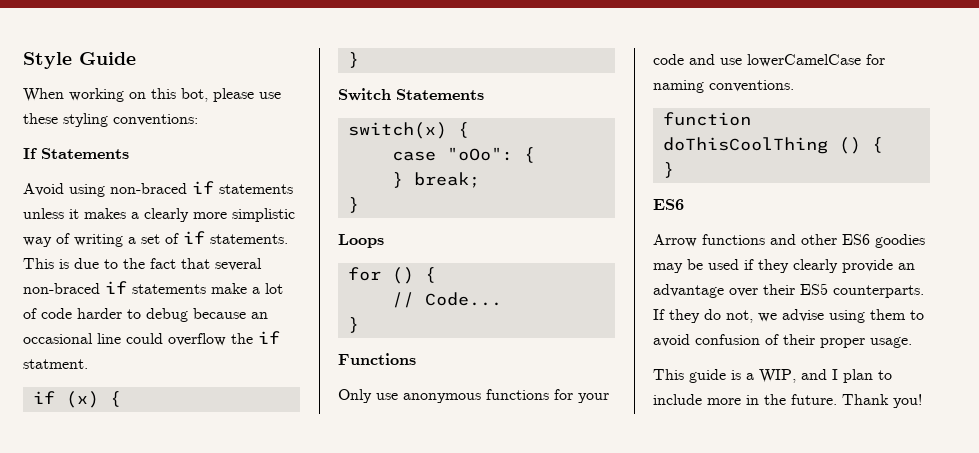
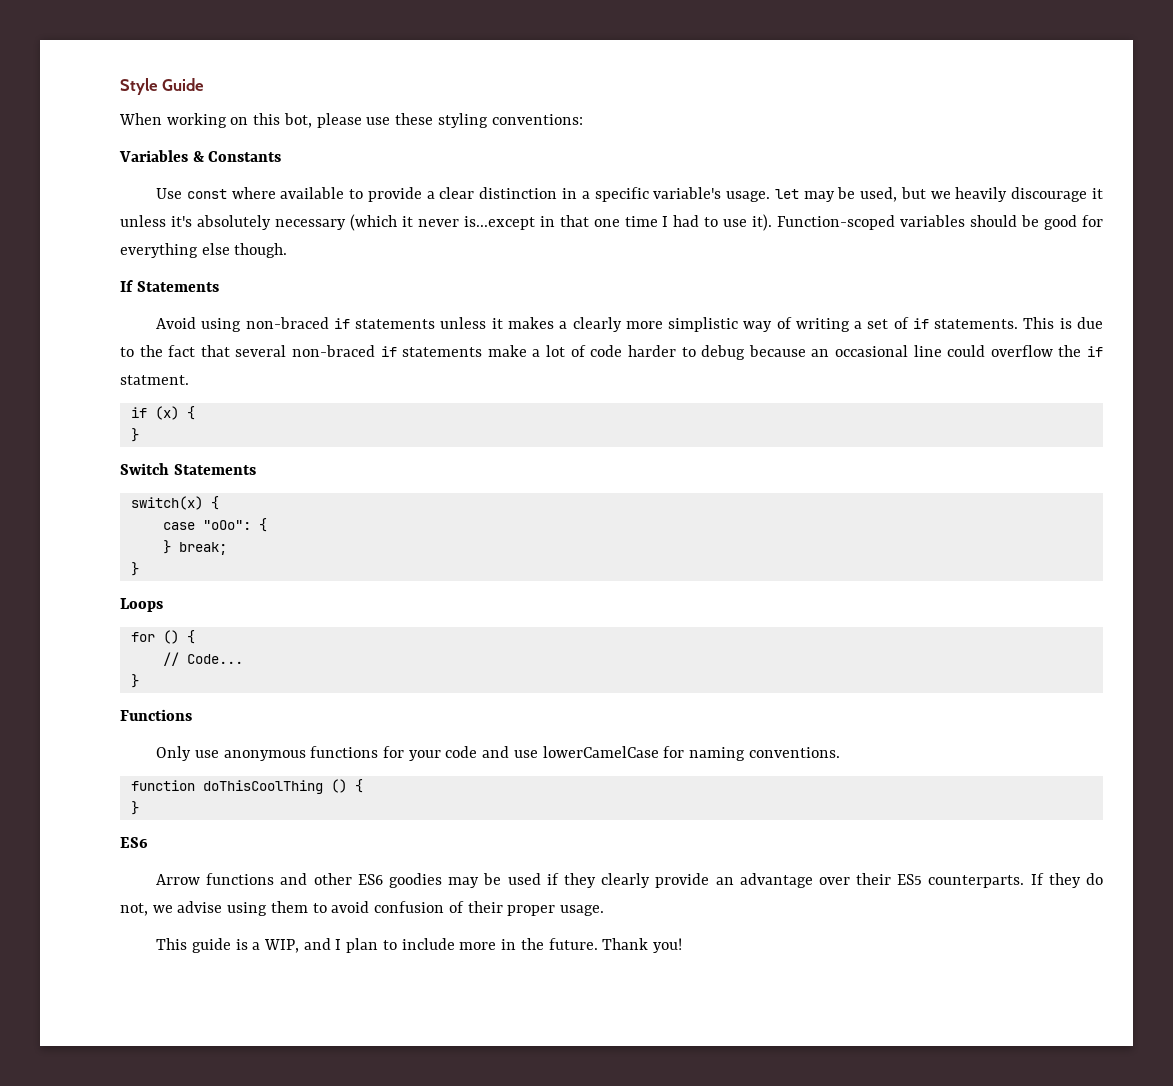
(198, 120) none -> [119,150,282,162] [156,187,1103,202] [120,214,1104,231] [120,243,288,258] // Variables & Constants // Use const where available to provide a clear distinction in a specific variable's usage. let may be used, but we heavily discourage it unless it's absolutely necessary (which it never is...except in that one time I had to use it). Function-scoped variables should be good for everything else though.

